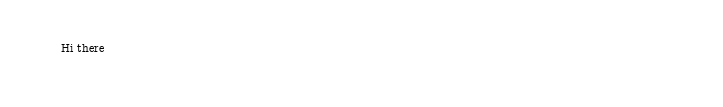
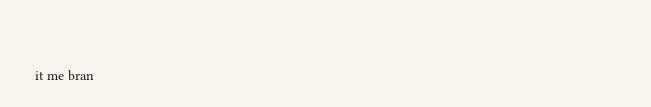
[61,44,104,52] Hi there -> [35,70,94,81] it me bran

